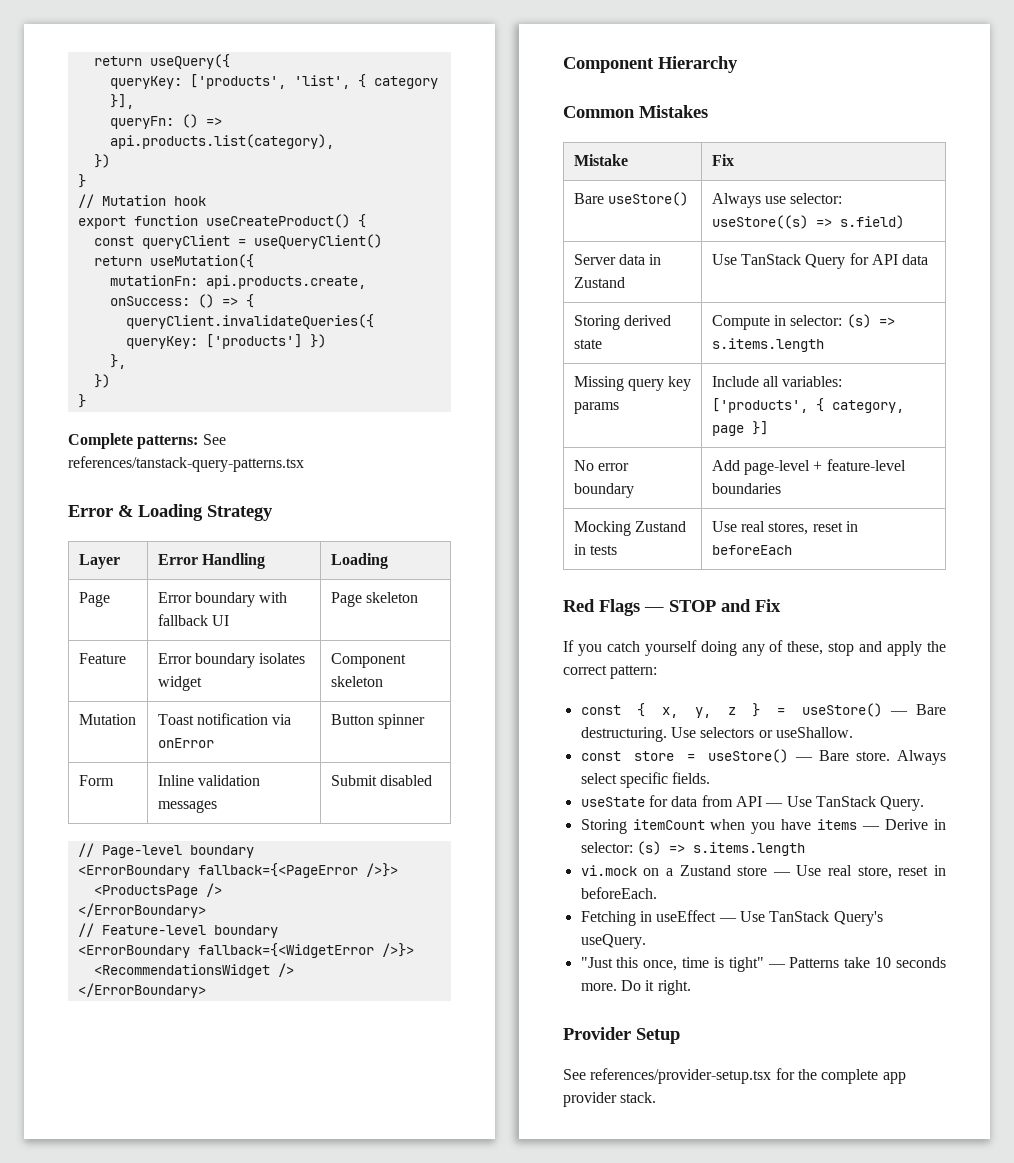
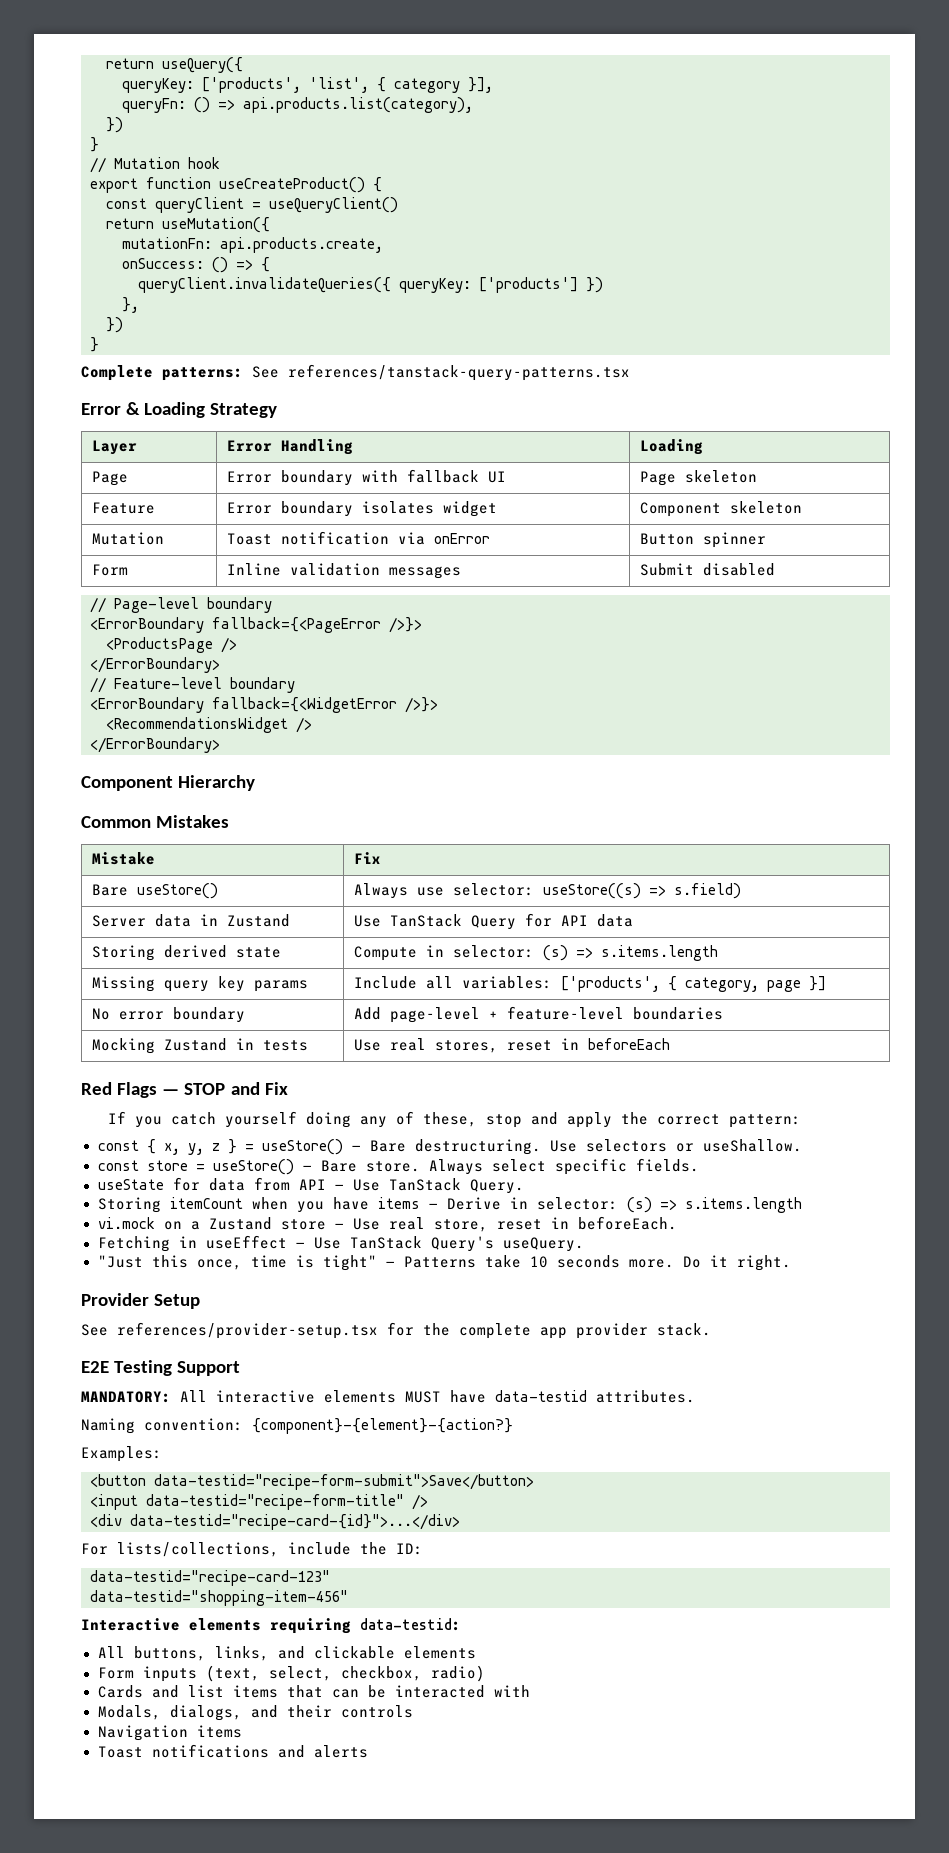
(657, 1097) none -> [81,1360,241,1376] [81,1390,695,1403] [81,1418,513,1434] [81,1446,162,1462] [90,1474,534,1490] [90,1494,428,1510] [90,1514,460,1530] [81,1542,423,1557] [90,1570,330,1586] [90,1590,348,1606] [81,1618,461,1634] [97,1646,476,1661] [97,1665,485,1682] [97,1685,530,1698] [97,1705,413,1721] [97,1725,242,1741] [97,1744,368,1758] // E2E Testing Support // MANDATORY: All interactive elements MUST have data-testid attributes. // Naming convention: {component}-{element}-{action?} // Examples: // <button data-testid="recipe-form-submit">Save</button> // <input data-testid="recipe-form-title" /> // <div data-testid="recipe-card-{id}">...</div> // For lists/collections, include the ID: // data-testid="recipe-card-123" // data-testid="shopping-item-456" // Interactive elements requiring data-testid: // All buttons, links, and clickable elements // Form inputs (text, select, checkbox, radio) // Cards and list items that can be interacted with // Modals, dialogs, and their controls // Navigation items // Toast notifications and alerts

